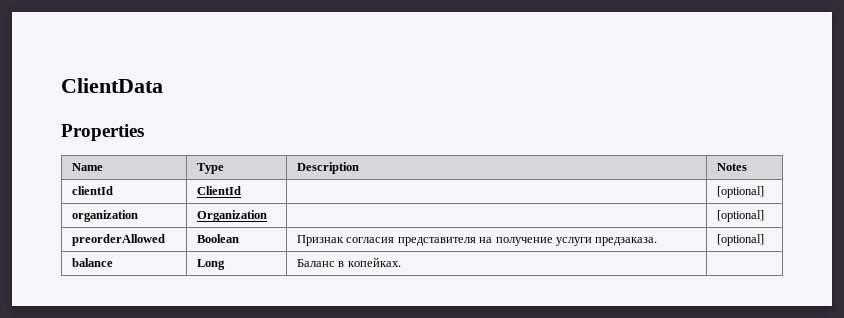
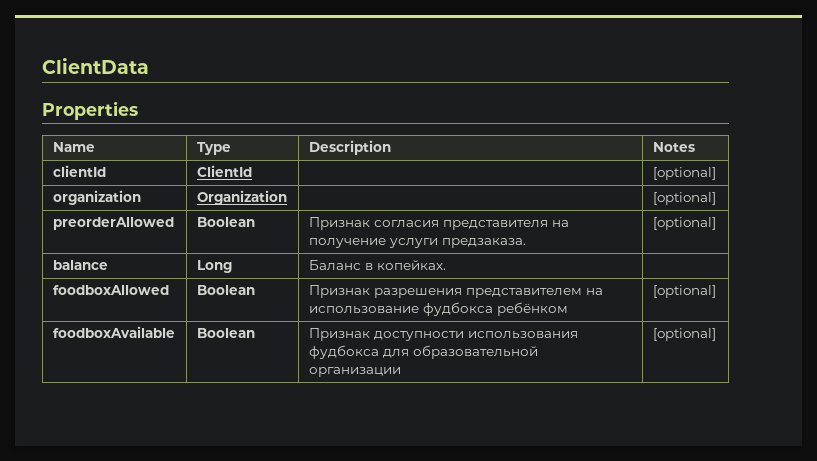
(401, 262) none -> [52,285,169,295] [196,285,255,295] [308,285,603,298] [308,302,568,316] [652,285,716,298] [52,326,175,338] [196,328,255,338] [308,328,578,341] [308,345,538,359] [308,367,401,377] [652,328,716,341] // foodboxAllowed | Boolean | Признак разрешения представителем на использование фудбокса ребёнком | [optional] // foodboxAvailablе | Boolean | Признак доступности использования фудбокса для образовательной организации | [optional]

